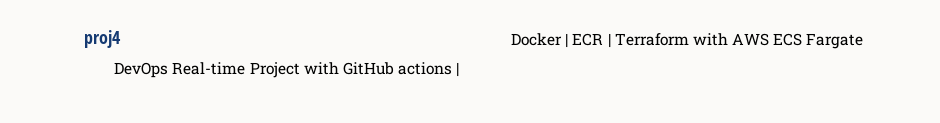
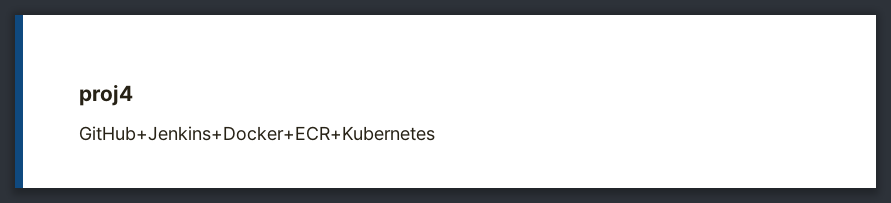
[114,62,460,78] [511,33,864,49] DevOps Real-time Project with GitHub actions | Docker | ECR | Terraform with AWS ECS Fargate -> [79,126,435,141] GitHub+Jenkins+Docker+ECR+Kubernetes

